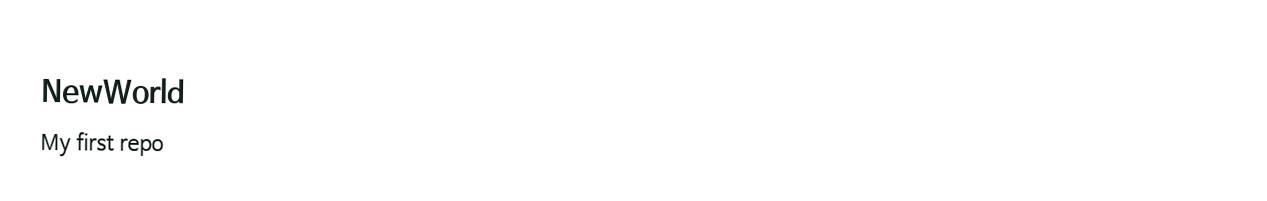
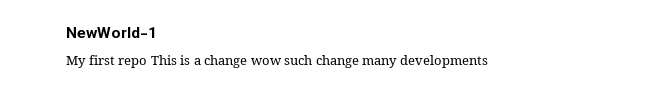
[40,76,186,106] NewWorld -> [66,27,157,38] NewWorld-1
(165, 147) none -> [150,55,488,68] This is a change wow such change many developments

